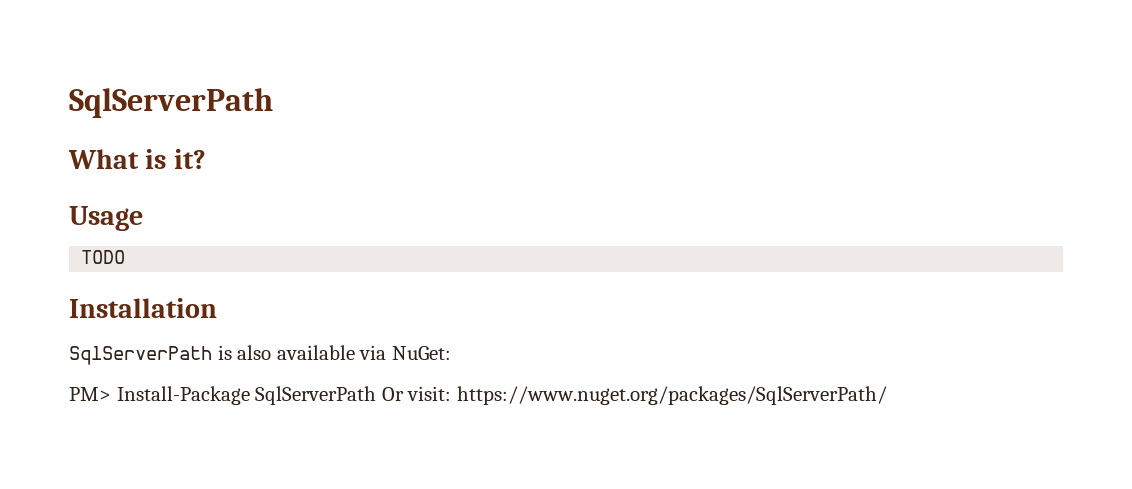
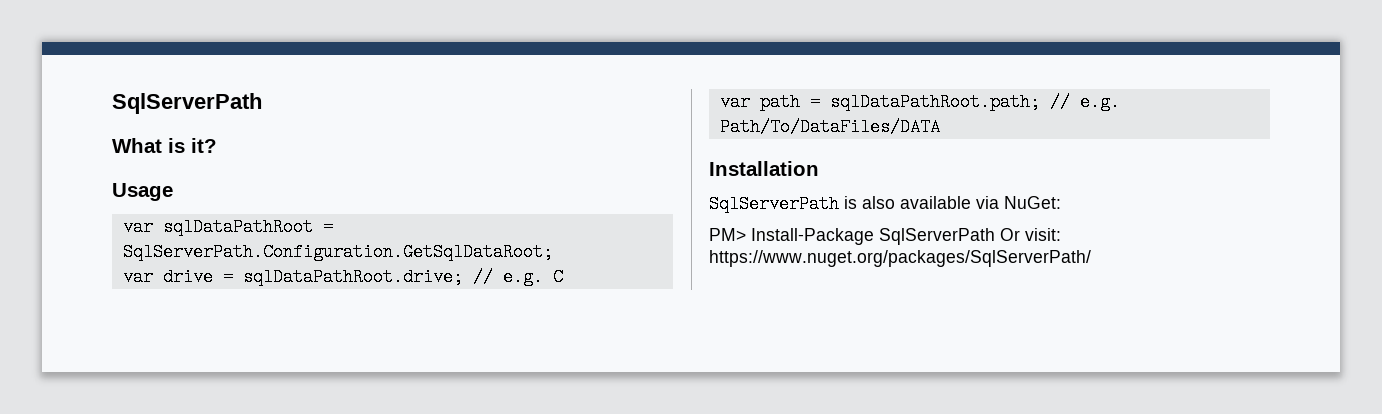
[81,250,126,264] TODO -> [122,218,333,236] [122,243,553,261] [122,268,563,286] [719,93,1120,111] [719,118,940,136] var sqlDataPathRoot = SqlServerPath.Configuration.GetSqlDataRoot; // var drive = sqlDataPathRoot.drive; // e.g. C // var path = sqlDataPathRoot.path; // e.g. Path/To/DataFiles/DATA

